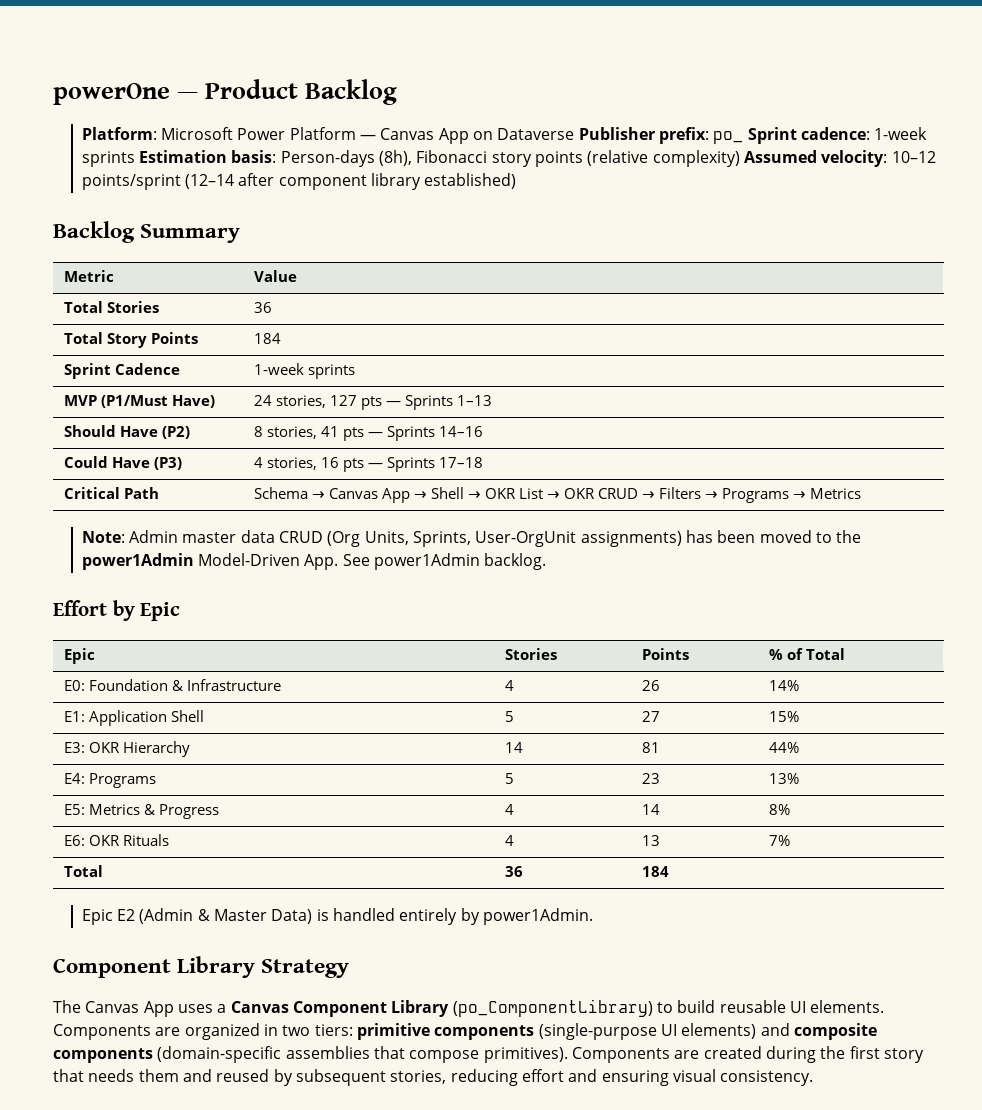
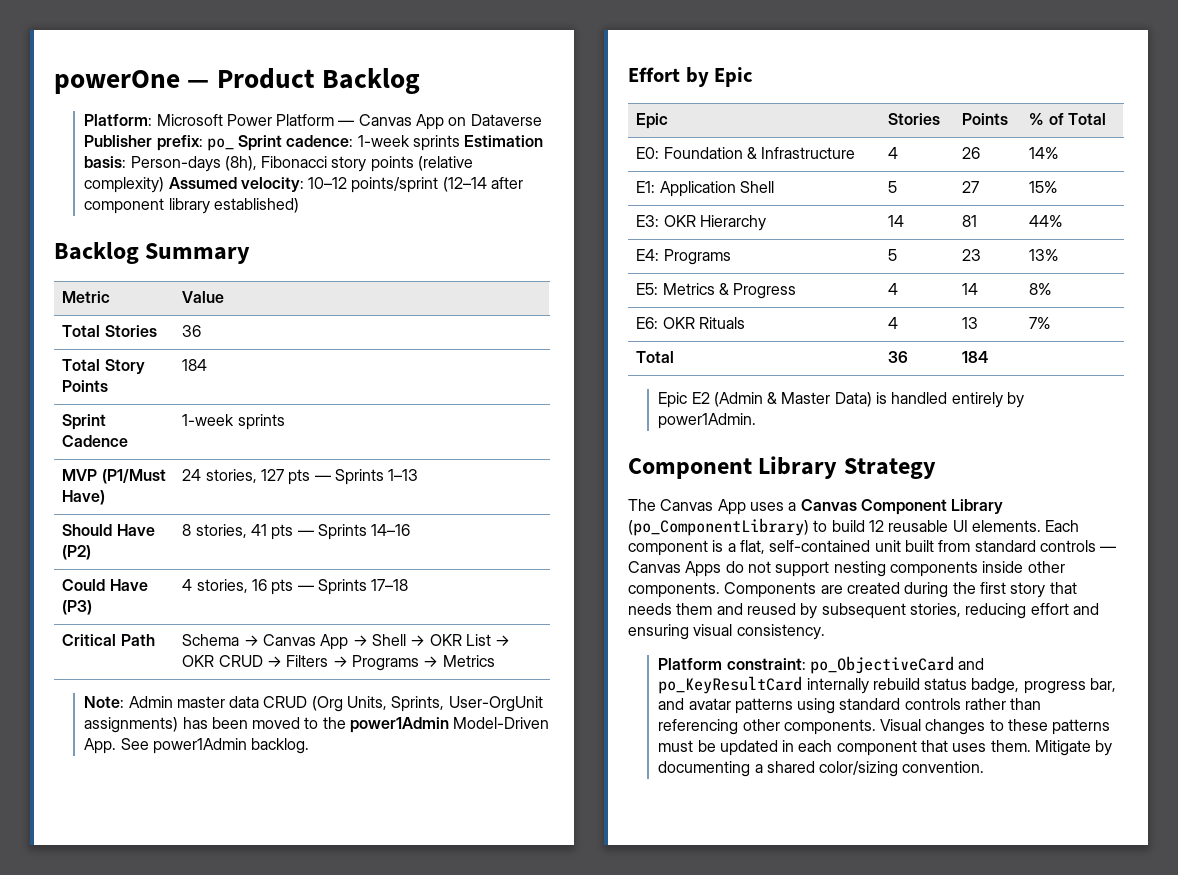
(716, 1006) none -> [868,520,884,532] 12
[53,1023,877,1040] [53,1046,568,1063] Components are organized in two tiers: primitive components (single-purpose UI elements) and composite components (domain-specific assemblies that compose primitives). -> [1045,520,1080,532] [628,540,1117,556] [628,561,1065,577] [628,582,720,598] Each component is a flat, self-contained unit built from standard controls — Canvas Apps do not support nesting components inside other components.
(814, 1078) none -> [658,656,985,674] [658,676,1117,694] [658,698,1042,714] [658,719,1111,735] [658,740,1113,756] [658,761,985,777] // Platform constraint: po_ObjectiveCard and po_KeyResultCard internally rebuild status badge, progress bar, and avatar patterns using standard controls rather than referencing other components. Visual changes to these patterns must be updated in each component that uses them. Mitigate by documenting a shared color/sizing convention.

